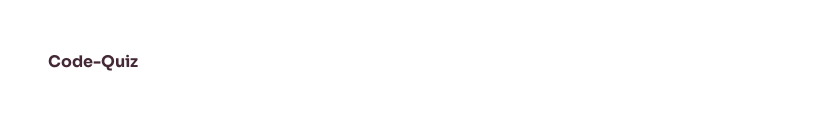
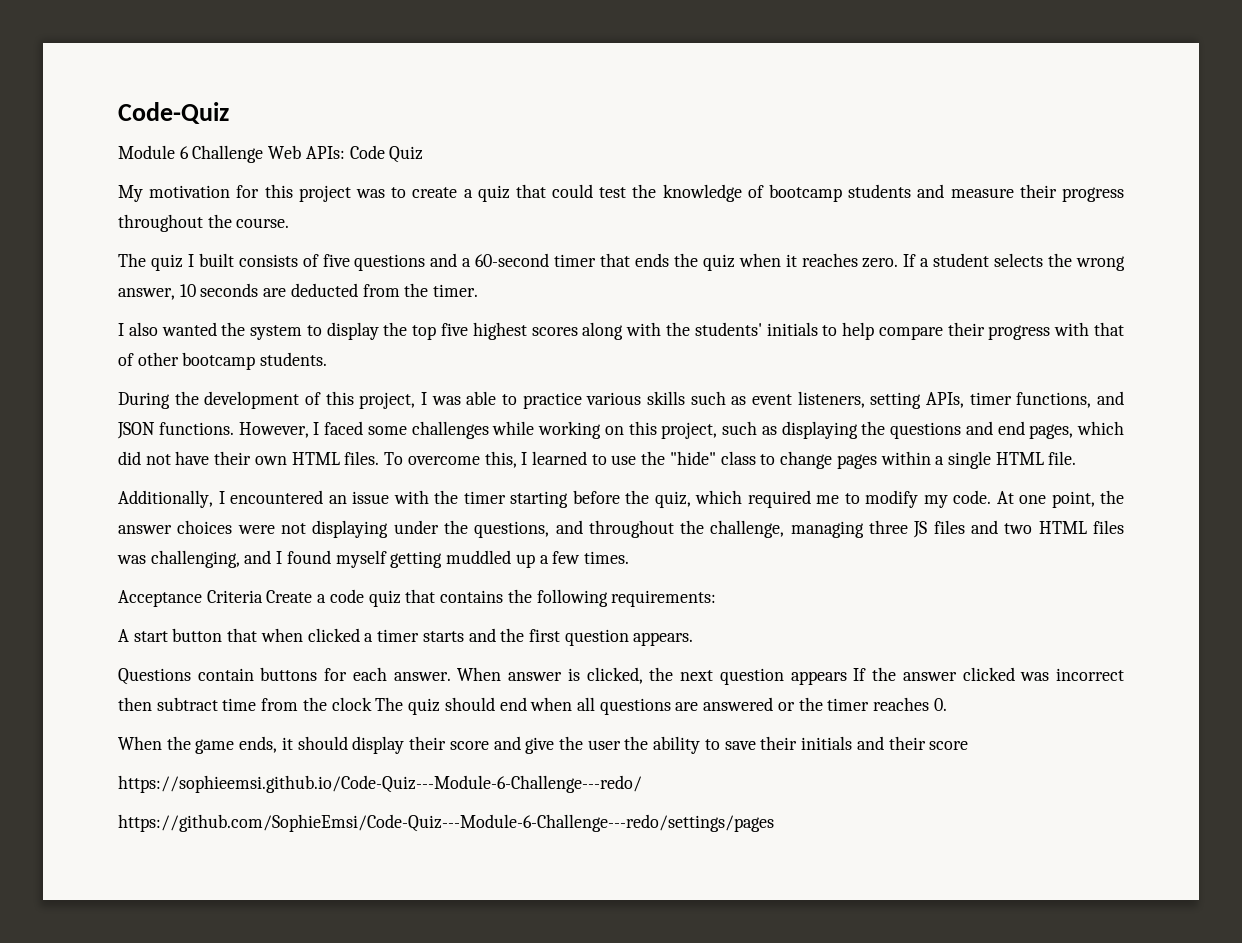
(138, 62) none -> [118,145,424,163] [118,184,1124,202] [118,214,290,232] [118,253,1125,271] [118,283,479,300] [118,322,1124,340] [118,352,328,370] [118,391,1124,409] [117,421,1124,439] [118,451,1077,469] [118,490,1124,508] [118,520,1124,538] [117,550,629,568] [118,589,717,607] [118,628,694,646] [118,667,1124,685] [118,697,947,715] [118,736,969,754] [118,775,642,793] [118,814,774,832] // Module 6 Challenge Web APIs: Code Quiz // My motivation for this project was to create a quiz that could test the knowledge of bootcamp students and measure their progress throughout the course. // The quiz I built consists of five questions and a 60-second timer that ends the quiz when it reaches zero. If a student selects the wrong answer, 10 seconds are deducted from the timer. // I also wanted the system to display the top five highest scores along with the students' initials to help compare their progress with that of other bootcamp students. // During the development of this project, I was able to practice various skills such as event listeners, setting APIs, timer functions, and JSON functions. However, I faced some challenges while working on this project, such as displaying the questions and end pages, which did not have their own HTML files. To overcome this, I learned to use the "hide" class to change pages within a single HTML file. // Additionally, I encountered an issue with the timer starting before the quiz, which required me to modify my code. At one point, the answer choices were not displaying under the questions, and throughout the challenge, managing three JS files and two HTML files was challenging, and I found myself getting muddled up a few times. // Acceptance Criteria Create a code quiz that contains the following requirements: // A start button that when clicked a timer starts and the first question appears. // Questions contain buttons for each answer. When answer is clicked, the next question appears If the answer clicked was incorrect then subtract time from the clock The quiz should end when all questions are answered or the timer reaches 0. // When the game ends, it should display their score and give the user the ability to save their initials and their score // https://sophieemsi.github.io/Code-Quiz---Module-6-Challenge---redo/ // https://github.com/SophieEmsi/Code-Quiz---Module-6-Challenge---redo/settings/pages

